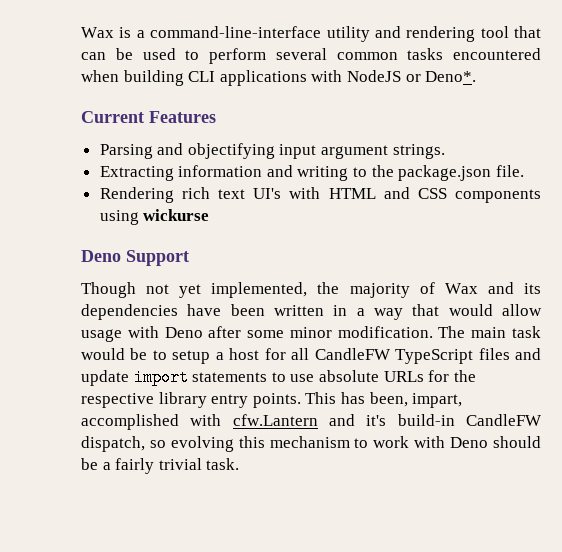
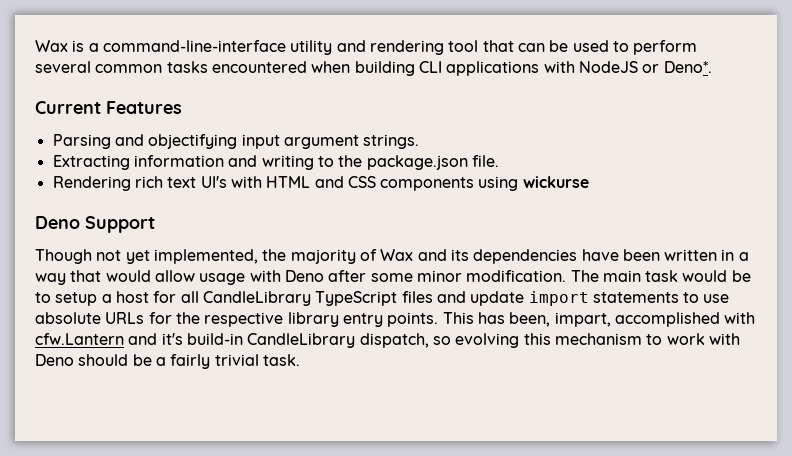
[314,348,391,360] CandleFW -> [202,291,311,306] CandleLibrary
[465,414,542,426] CandleFW -> [247,333,356,348] CandleLibrary

